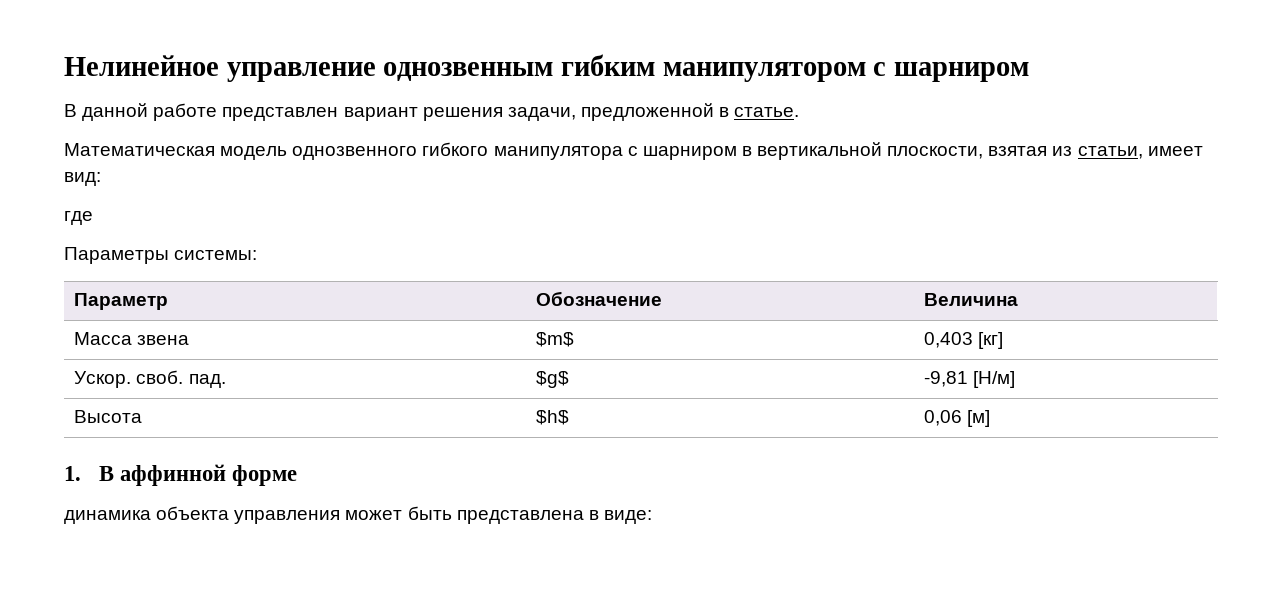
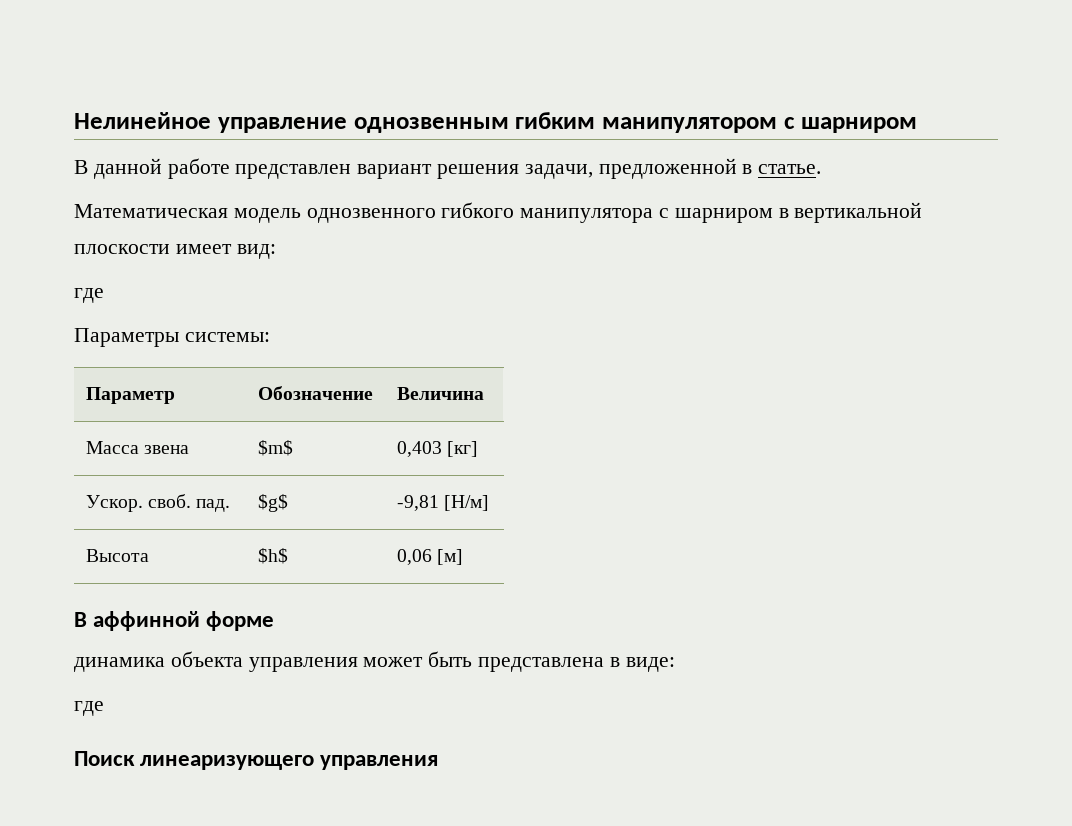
[887,146,1143,159] плоскости, взятая из статьи, -> [74,244,170,254] плоскости
[64,466,81,481] 1. -> (463, 557) none
(652, 517) none -> [74,701,104,716] [74,751,439,770] // где // Поиск линеаризующего управления

